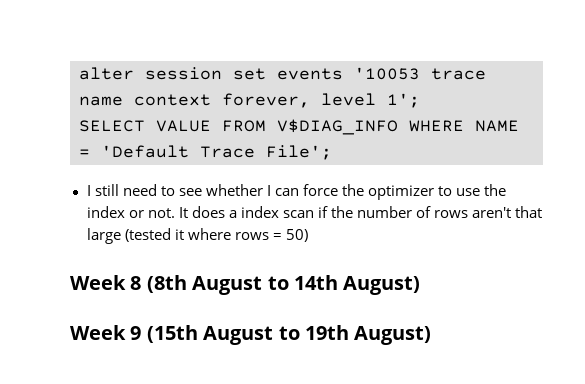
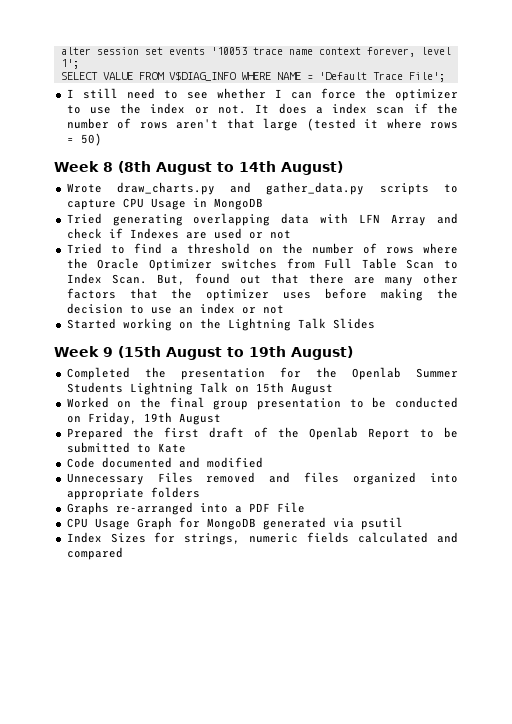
(421, 285) none -> [66,182,458,195] [66,198,263,210] [66,213,458,226] [66,228,291,239] [66,243,459,254] [66,258,458,271] [66,273,458,286] [66,288,458,301] [66,303,284,314] [66,318,375,331] // Wrote draw_charts.py and gather_data.py scripts to capture CPU Usage in MongoDB // Tried generating overlapping data with LFN Array and check if Indexes are used or not // Tried to find a threshold on the number of rows where the Oracle Optimizer switches from Full Table Scan to Index Scan. But, found out that there are many other factors that the optimizer uses before making the decision to use an index or not // Started working on the Lightning Talk Slides
(432, 335) none -> [66,367,458,380] [66,382,333,395] [66,397,458,410] [66,412,221,425] [66,427,458,440] [66,442,186,453] [66,457,263,468] [66,472,458,485] [66,487,200,500] [66,502,305,515] [66,517,403,530] [66,532,458,545] [66,547,123,560] // Completed the presentation for the Openlab Summer Students Lightning Talk on 15th August // Worked on the final group presentation to be conducted on Friday, 19th August // Prepared the first draft of the Openlab Report to be submitted to Kate // Code documented and modified // Unnecessary Files removed and files organized into appropriate folders // Graphs re-arranged into a PDF File // CPU Usage Graph for MongoDB generated via psutil // Index Sizes for strings, numeric fields calculated and compared

